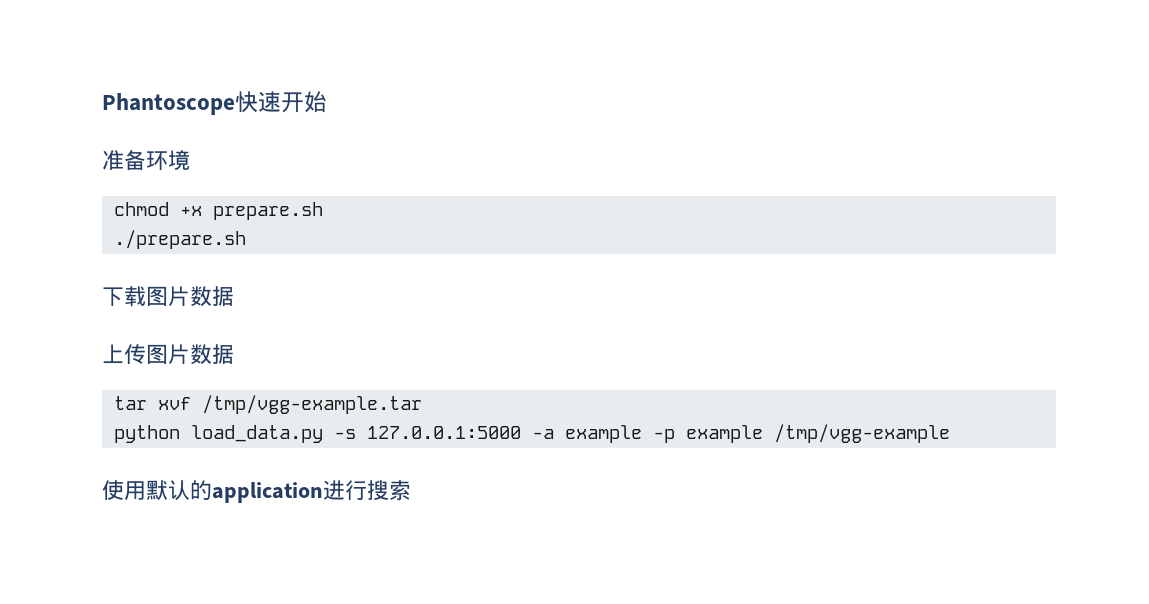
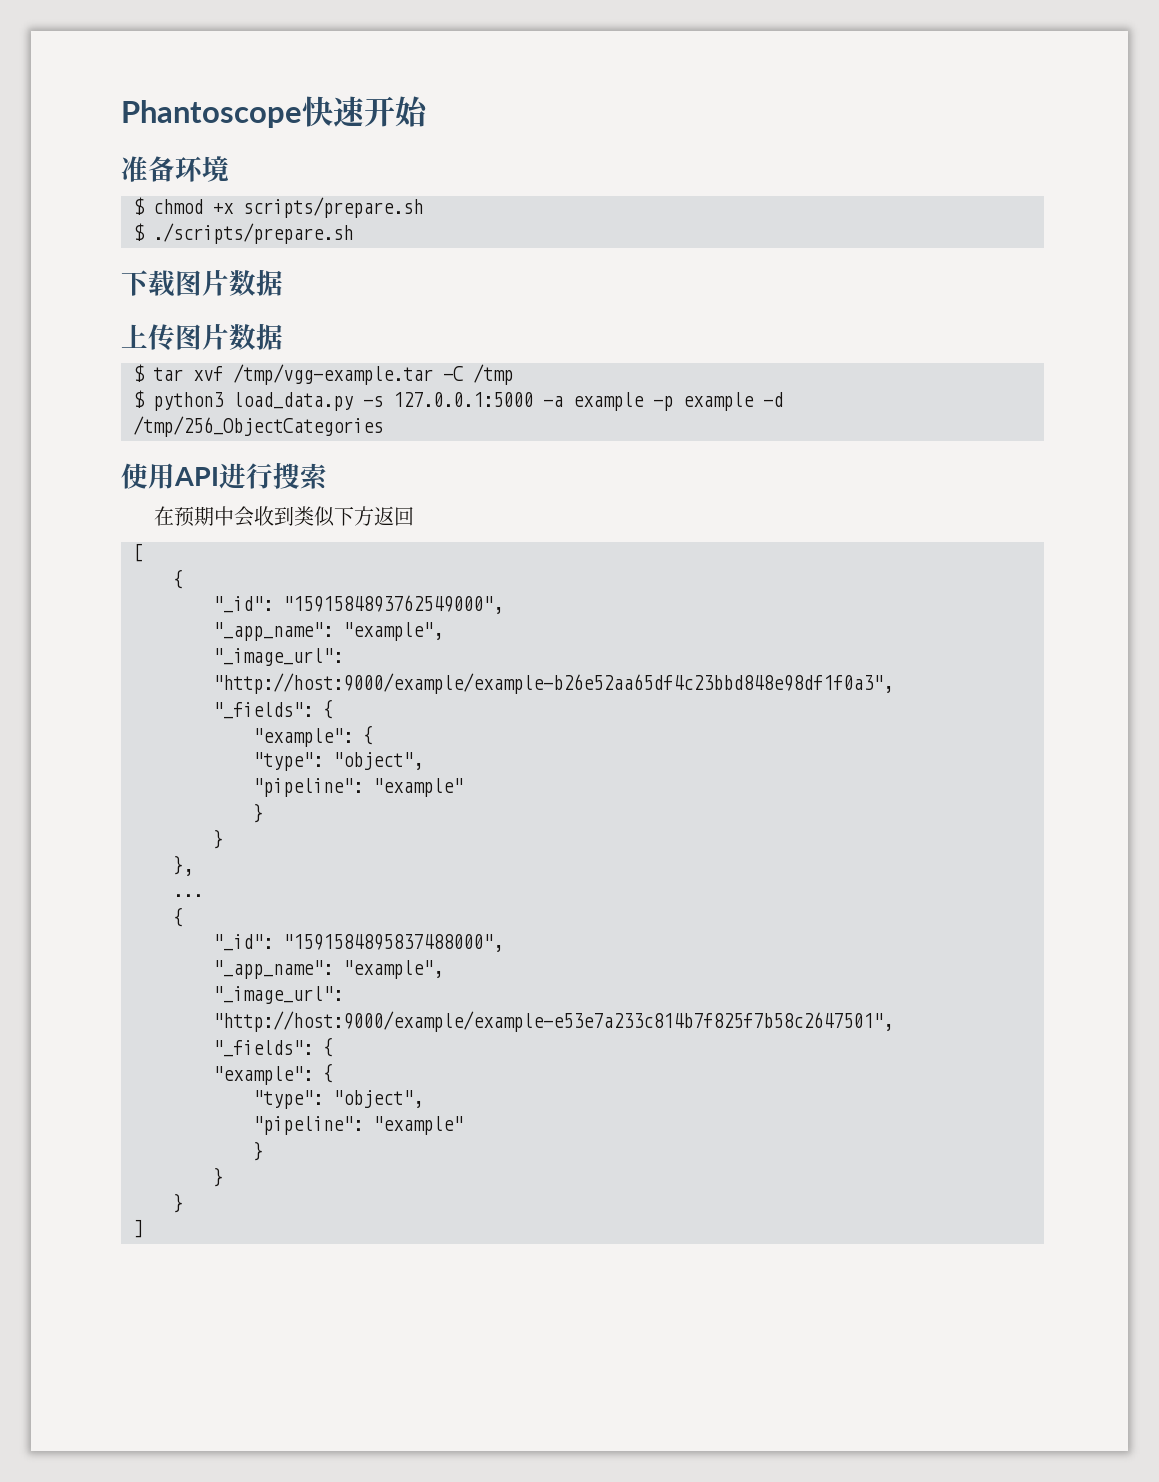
(190, 160) none -> [133,197,145,215] $
[213,202,323,220] [114,230,246,249] prepare.sh // ./prepare.sh -> [243,197,423,218] [133,223,353,244] scripts/prepare.sh // $ ./scripts/prepare.sh
(234, 354) none -> [133,364,145,382] $
[114,425,180,443] // python -> [443,364,513,385] [133,390,224,411] -C /tmp // $ python3
[774,424,950,443] /tmp/vgg-example -> [763,392,783,407] [133,416,383,437] -d /tmp/256_ObjectCategories
[146,480,323,503] 默认的application -> [174,467,219,486] API
(411, 490) none -> [153,506,414,527] [133,543,143,562] [173,569,183,589] [213,595,503,614] [213,622,443,641] [213,648,343,666] [213,673,893,694] [213,699,333,719] [253,725,373,747] [253,752,423,771] [253,778,463,797] [253,803,263,823] [213,829,223,849] [173,855,193,876] [173,894,203,897] [173,907,183,927] [213,934,503,952] [213,960,443,979] [213,986,343,1004] [213,1011,893,1032] [213,1037,333,1057] [213,1063,333,1085] [253,1090,423,1109] [253,1116,463,1135] [253,1141,263,1161] [213,1167,223,1187] [173,1193,183,1213] [133,1219,143,1238] // 在预期中会收到类似下方返回 // [ // { // "_id": "1591584893762549000", // "_app_name": "example", // "_image_url": "http://host:9000/example/example-b26e52aa65df4c23bbd848e98df1f0a3", // "_fields": { // "example": { // "type": "object", // "pipeline": "example" // } // } // }, // ... // { // "_id": "1591584895837488000", // "_app_name": "example", // "_image_url": "http://host:9000/example/example-e53e7a233c814b7f825f7b58c2647501", // "_fields": { // "example": { // "type": "object", // "pipeline": "example" // } // } // } // ]

